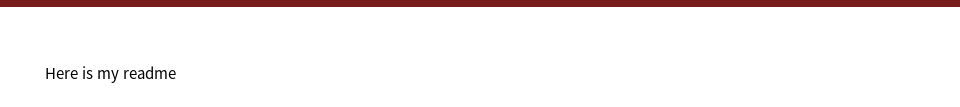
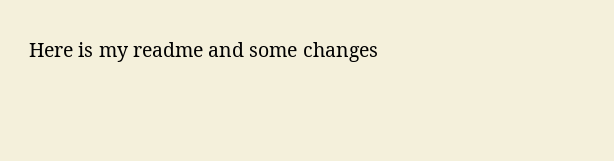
(177, 72) none -> [208,42,378,62] and some changes

